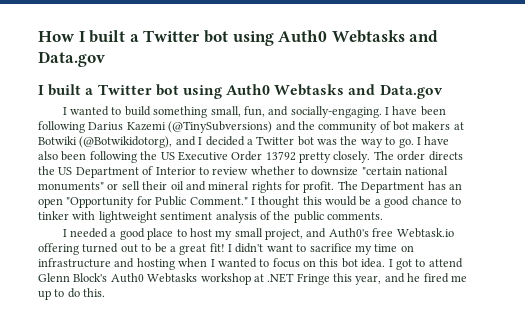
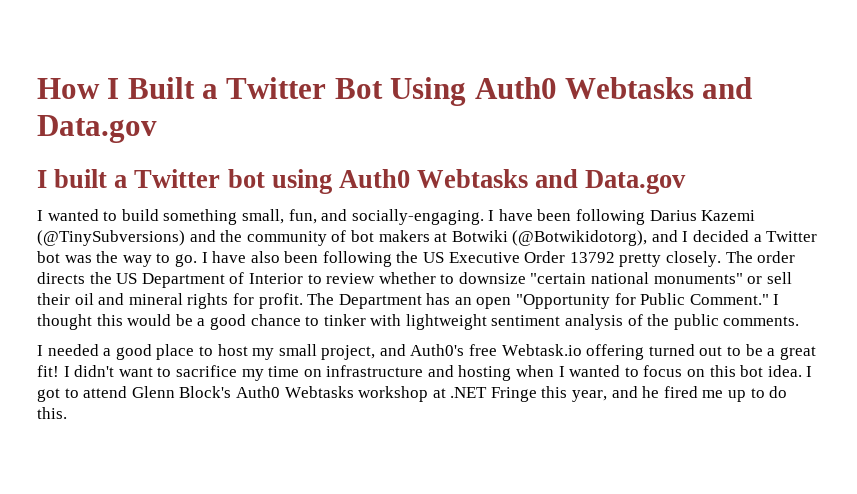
[89,30,274,46] built a Twitter bot using -> [127,77,467,106] Built a Twitter Bot Using

